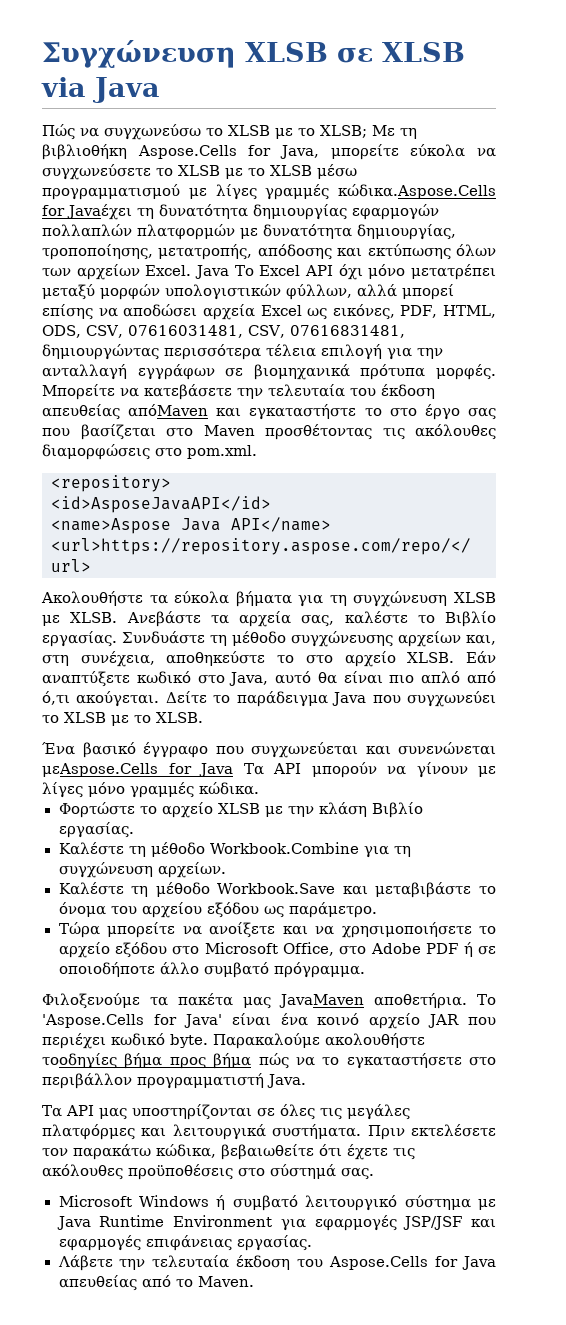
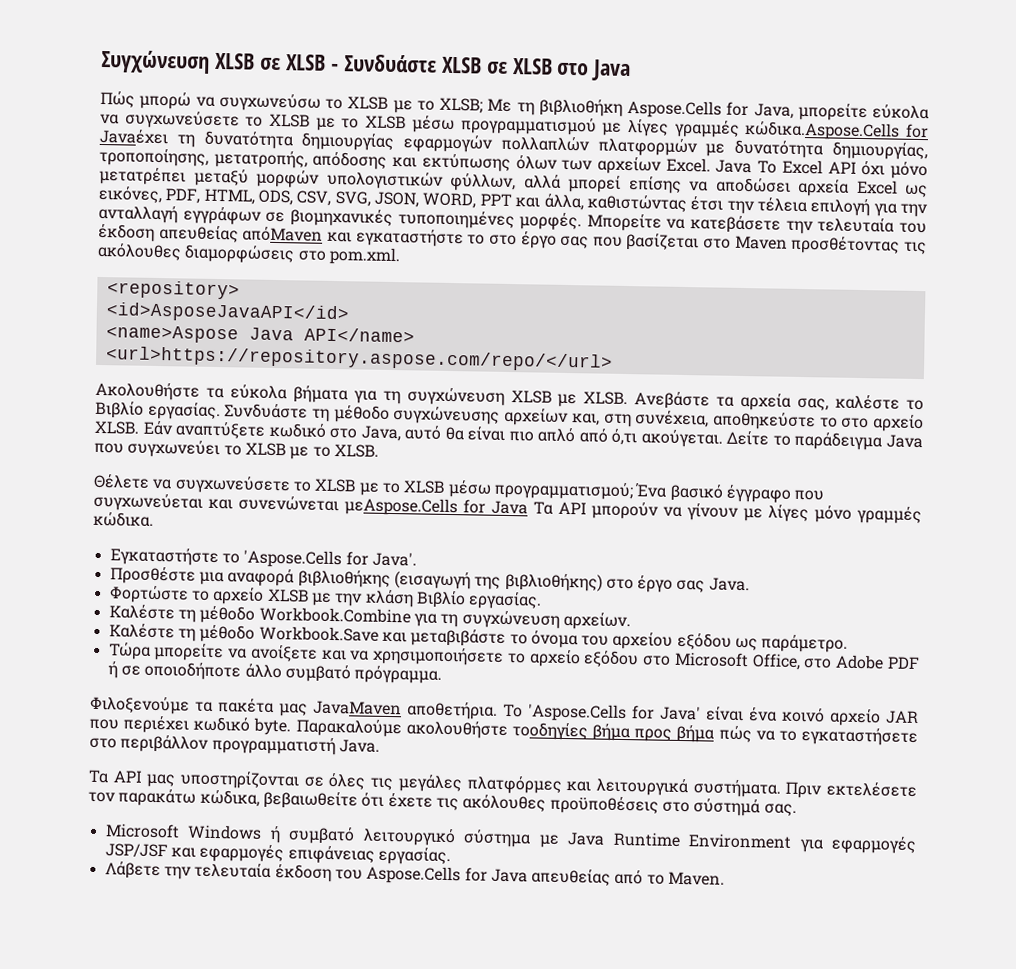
[41,77,86,97] via -> [330,54,590,76] - Συνδυάστε XLSB σε XLSB στο
(75, 132) none -> [139,91,192,110] μπορώ
[127,325,405,338] [42,344,261,360] 07616031481, CSV, 07616831481, δημιουργώντας περισσότερα -> [334,190,755,215] SVG, JSON, WORD, PPT και άλλα, καθιστώντας έτσι την
[253,364,426,380] βιομηχανικά πρότυπα -> [289,208,515,230] βιομηχανικές τυποποιημένες
(203, 717) none -> [93,473,634,501] Θέλετε να συγχωνεύσετε το XLSB με το XLSB μέσω προγραμματισμού;
(259, 788) none -> [109,547,417,569] [109,566,750,593] // Εγκαταστήστε το 'Aspose.Cells for Java'. // Προσθέστε μια αναφορά βιβλιοθήκης (εισαγωγή της βιβλιοθήκης) στο έργο σας Java.

